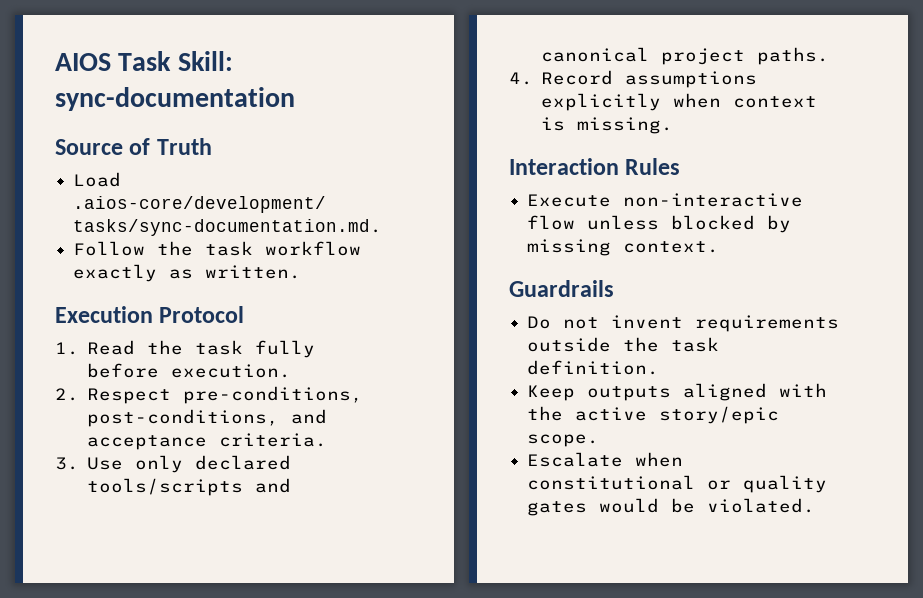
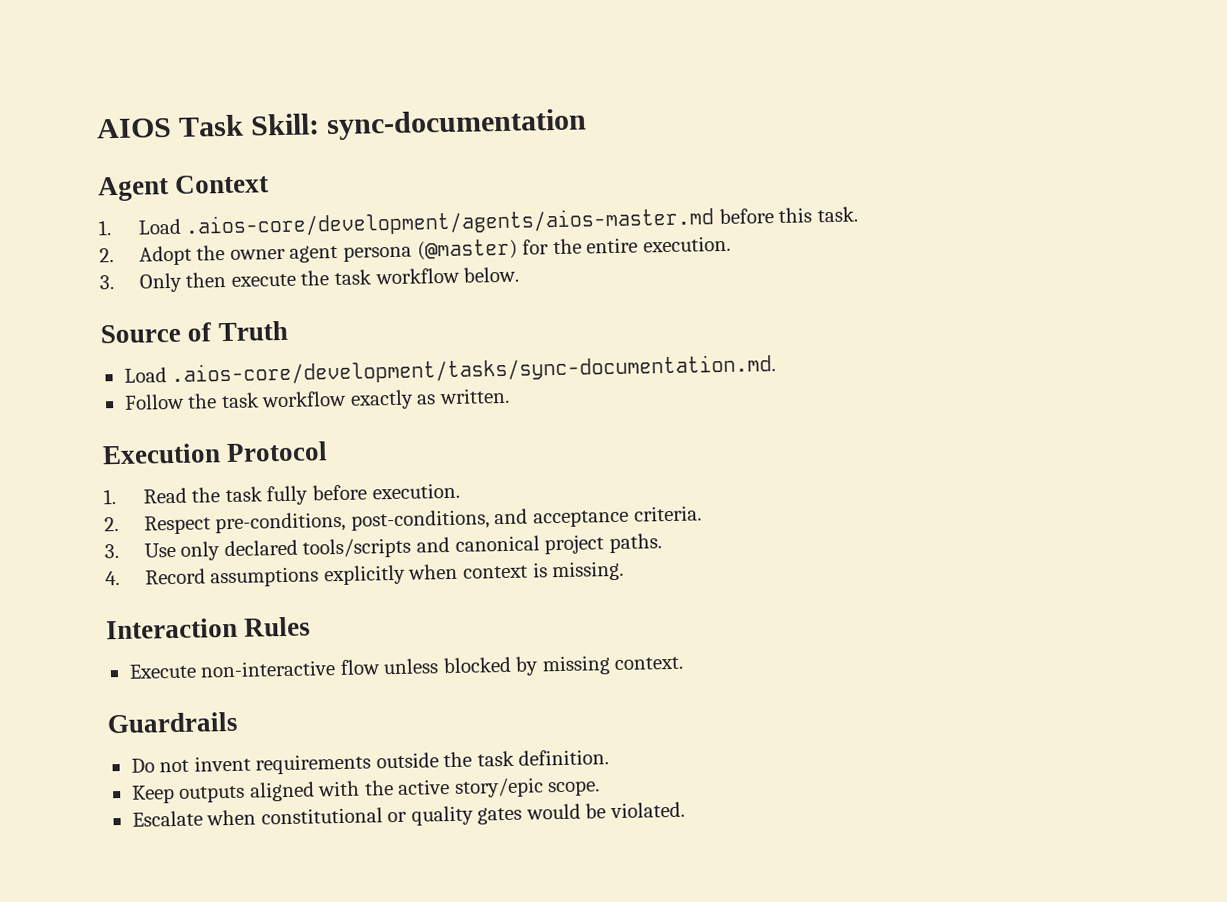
(295, 99) none -> [97,174,270,202] [98,206,858,238] [99,235,731,266] [99,266,520,293] // Agent Context // 1. Load .aios-core/development/agents/aios-master.md before this task. // 2. Adopt the owner agent persona (@master) for the entire execution. // 3. Only then execute the task workflow below.

